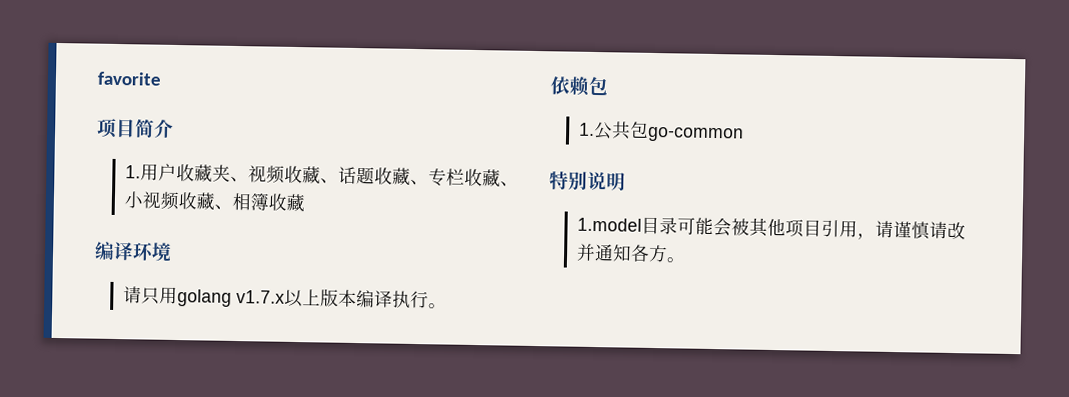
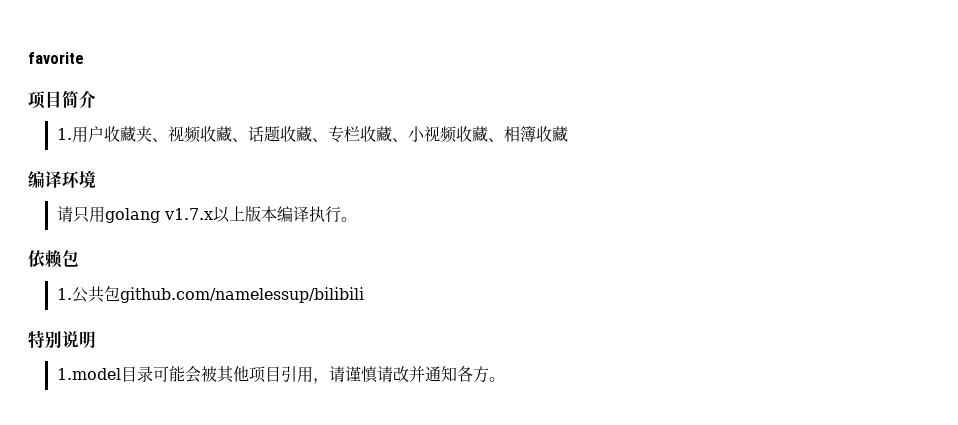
[646,126,744,143] go-common -> [119,287,364,303] github.com/namelessup/bilibili

